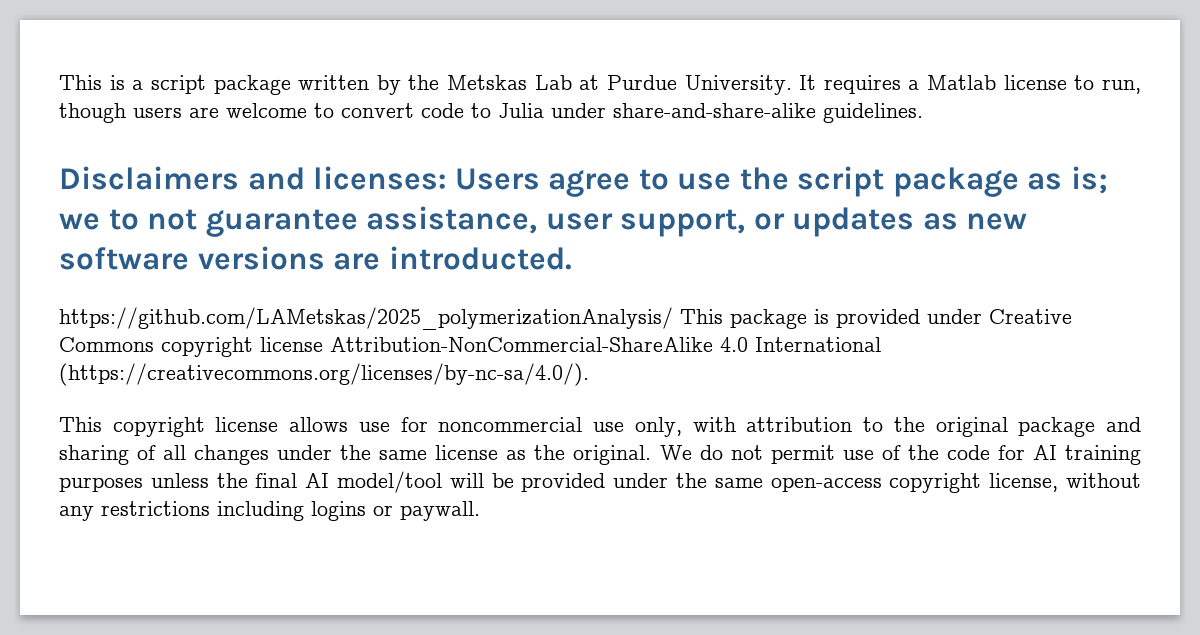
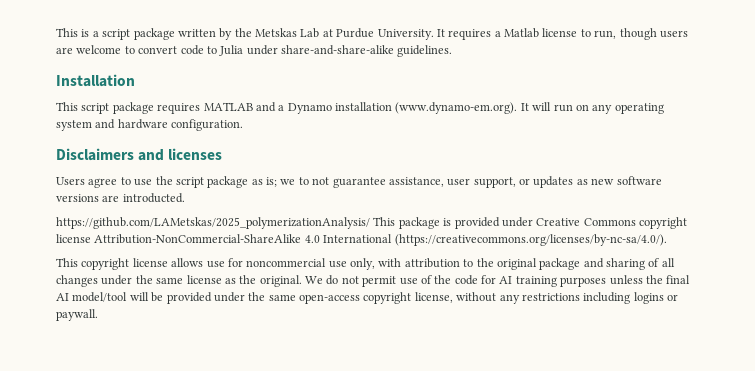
(923, 113) none -> [56,74,135,87] [56,102,664,114] [56,119,244,131] // Installation // This script package requires MATLAB and a Dynamo installation (www.dynamo-em.org). It will run on any operating system and hardware configuration.
[313,166,447,190] licenses: -> [168,148,223,160] licenses //

